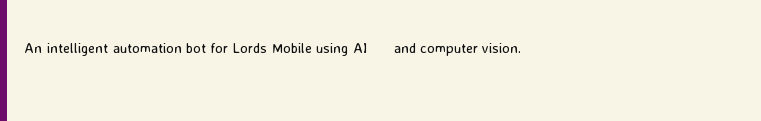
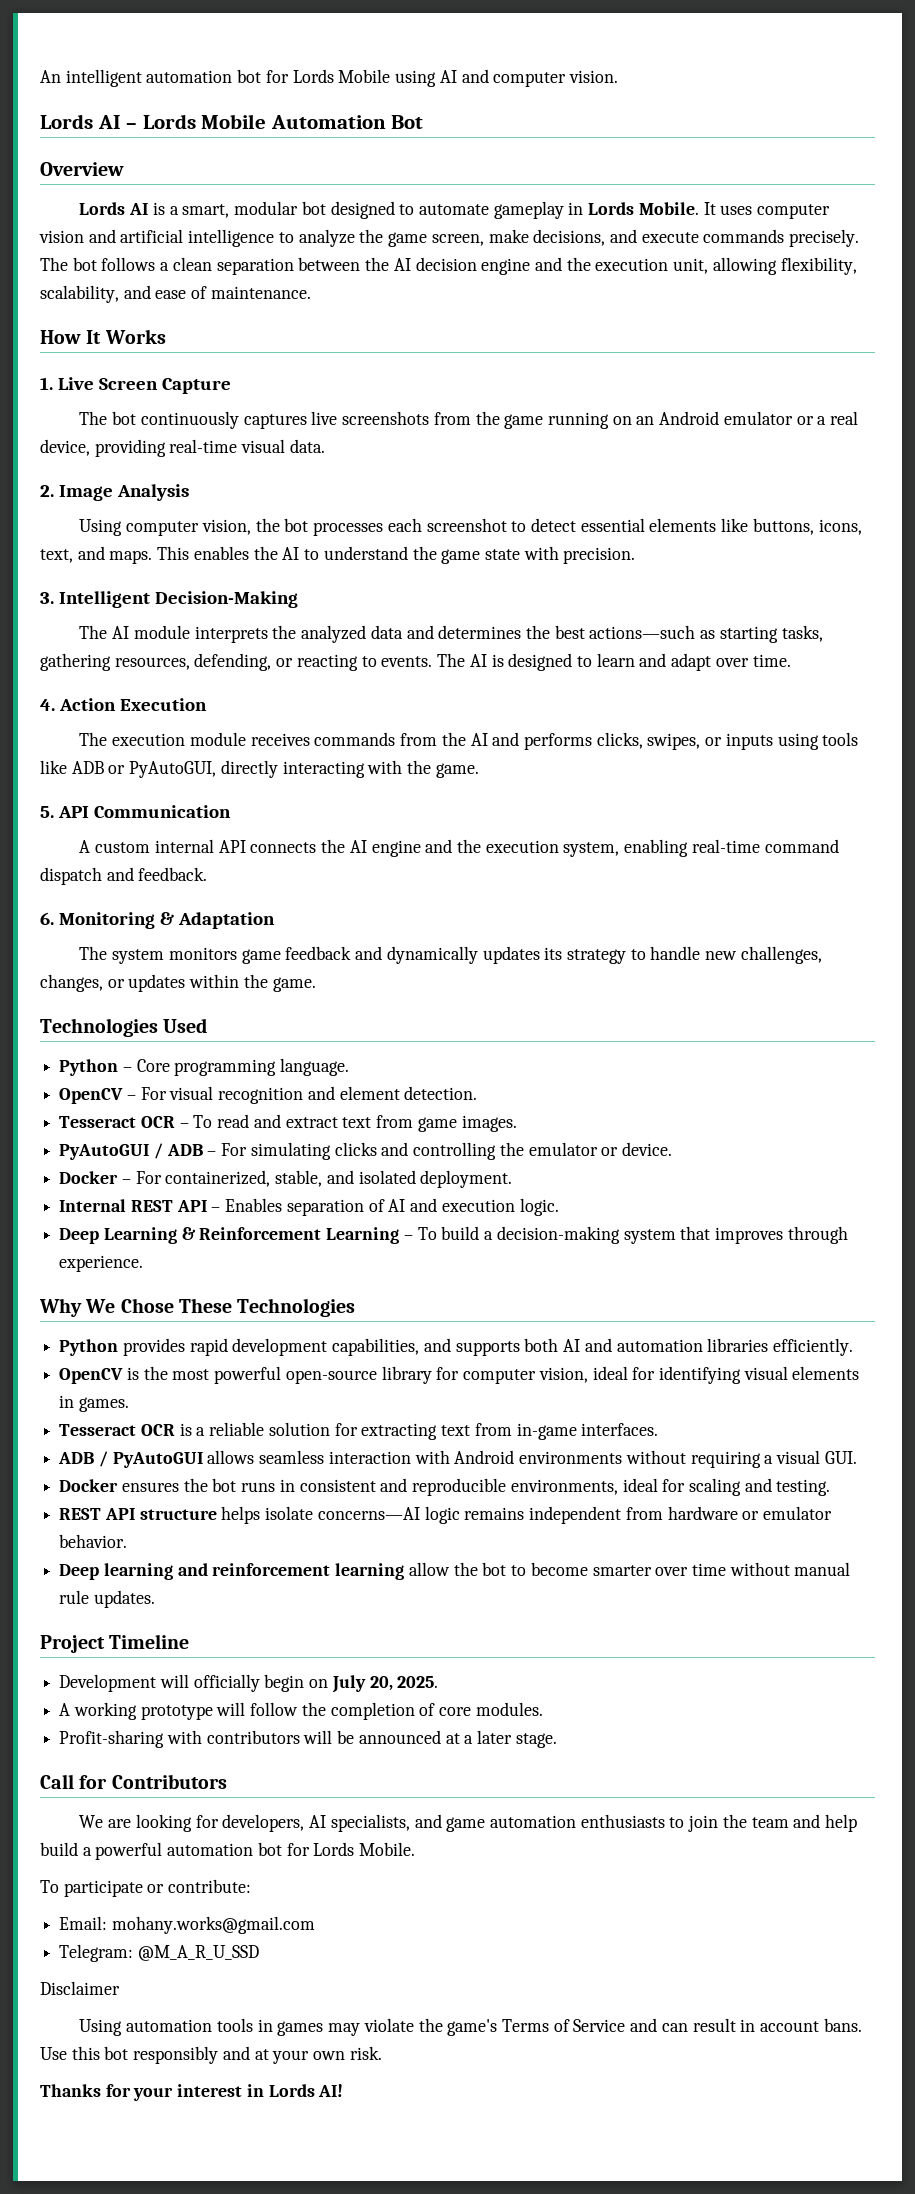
(521, 48) none -> [40,114,424,129] [40,162,124,176] [79,201,831,219] [39,229,860,247] [40,257,857,275] [40,285,311,303] [40,329,166,344] [40,377,231,394] [79,411,859,429] [40,439,325,457] [40,484,189,501] [79,518,862,536] [40,546,636,564] [40,591,298,608] [79,625,823,643] [40,653,791,671] [40,698,207,711] [79,732,859,750] [40,760,479,778] [40,805,231,818] [79,839,839,857] [40,867,208,885] [40,912,275,929] [79,946,822,964] [40,974,316,992] [40,1018,208,1037] [59,1058,350,1076] [59,1086,478,1104] [59,1114,517,1132] [59,1142,672,1160] [59,1170,513,1188] [59,1198,559,1216] [59,1226,848,1244] [59,1255,144,1272] [39,1298,356,1317] [59,1338,853,1356] [59,1366,860,1384] [59,1395,129,1412] [59,1422,659,1440] [58,1450,857,1468] [59,1478,831,1496] [59,1506,832,1524] [59,1534,128,1548] [59,1562,851,1580] [59,1590,155,1608] [40,1634,190,1653] [59,1674,439,1693] [59,1702,543,1720] [59,1730,557,1748] [40,1774,227,1789] [79,1814,858,1832] [40,1842,416,1860] [40,1879,252,1897] [59,1916,315,1934] [59,1944,259,1962] [40,1981,120,1995] [79,2018,862,2036] [40,2046,382,2064] [40,2084,344,2101] // Lords AI – Lords Mobile Automation Bot // Overview // Lords AI is a smart, modular bot designed to automate gameplay in Lords Mobile. It uses computer vision and artificial intelligence to analyze the game screen, make decisions, and execute commands precisely. The bot follows a clean separation between the AI decision engine and the execution unit, allowing flexibility, scalability, and ease of maintenance. // How It Works // 1. Live Screen Capture // The bot continuously captures live screenshots from the game running on an Android emulator or a real device, providing real-time visual data. // 2. Image Analysis // Using computer vision, the bot processes each screenshot to detect essential elements like buttons, icons, text, and maps. This enables the AI to understand the game state with precision. // 3. Intelligent Decision-Making // The AI module interprets the analyzed data and determines the best actions—such as starting tasks, gathering resources, defending, or reacting to events. The AI is designed to learn and adapt over time. // 4. Action Execution // The execution module receives commands from the AI and performs clicks, swipes, or inputs using tools like ADB or PyAutoGUI, directly interacting with the game. // 5. API Communication // A custom internal API connects the AI engine and the execution system, enabling real-time command dispatch and feedback. // 6. Monitoring & Adaptation // The system monitors game feedback and dynamically updates its strategy to handle new challenges, changes, or updates within the game. // Technologies Used // Python – Core programming language. // OpenCV – For visual recognition and element detection. // Tesseract OCR – To read and extract text from game images. // PyAutoGUI / ADB – For simulating clicks and controlling the emulator or device. // Docker – For containerized, stable, and isolated deployment. // Internal REST API – Enables separation of AI and execution logic. // Deep Learning & Reinforcement Learning – To build a decision-making system that improves through experience. // Why We Chose These Technologies // Python provides rapid development capabilities, and supports both AI and automation libraries efficiently. // OpenCV is the most powerful open-source library for computer vision, ideal for identifying visual elements in games. // Tesseract OCR is a reliable solution for extracting text from in-game interfaces. // ADB / PyAutoGUI allows seamless interaction with Android environments without requiring a visual GUI. // Docker ensures the bot runs in consistent and reproducible environments, ideal for scaling and testing. // REST API structure helps isolate concerns—AI logic remains independent from hardware or emulator behavior. // Deep learning and reinforcement learning allow the bot to become smarter over time without manual rule updates. // Project Timeline // Development will officially begin on July 20, 2025. // A working prototype will follow the completion of core modules. // Profit-sharing with contributors will be announced at a later stage. // Call for Contributors // We are looking for developers, AI specialists, and game automation enthusiasts to join the team and help build a powerful automation bot for Lords Mobile. // To participate or contribute: // Email: mohany.works@gmail.com // Telegram: @M_A_R_U_SSD // Disclaimer // Using automation tools in games may violate the game's Terms of Service and can result in account bans. Use this bot responsibly and at your own risk. // Thanks for your interest in Lords AI!

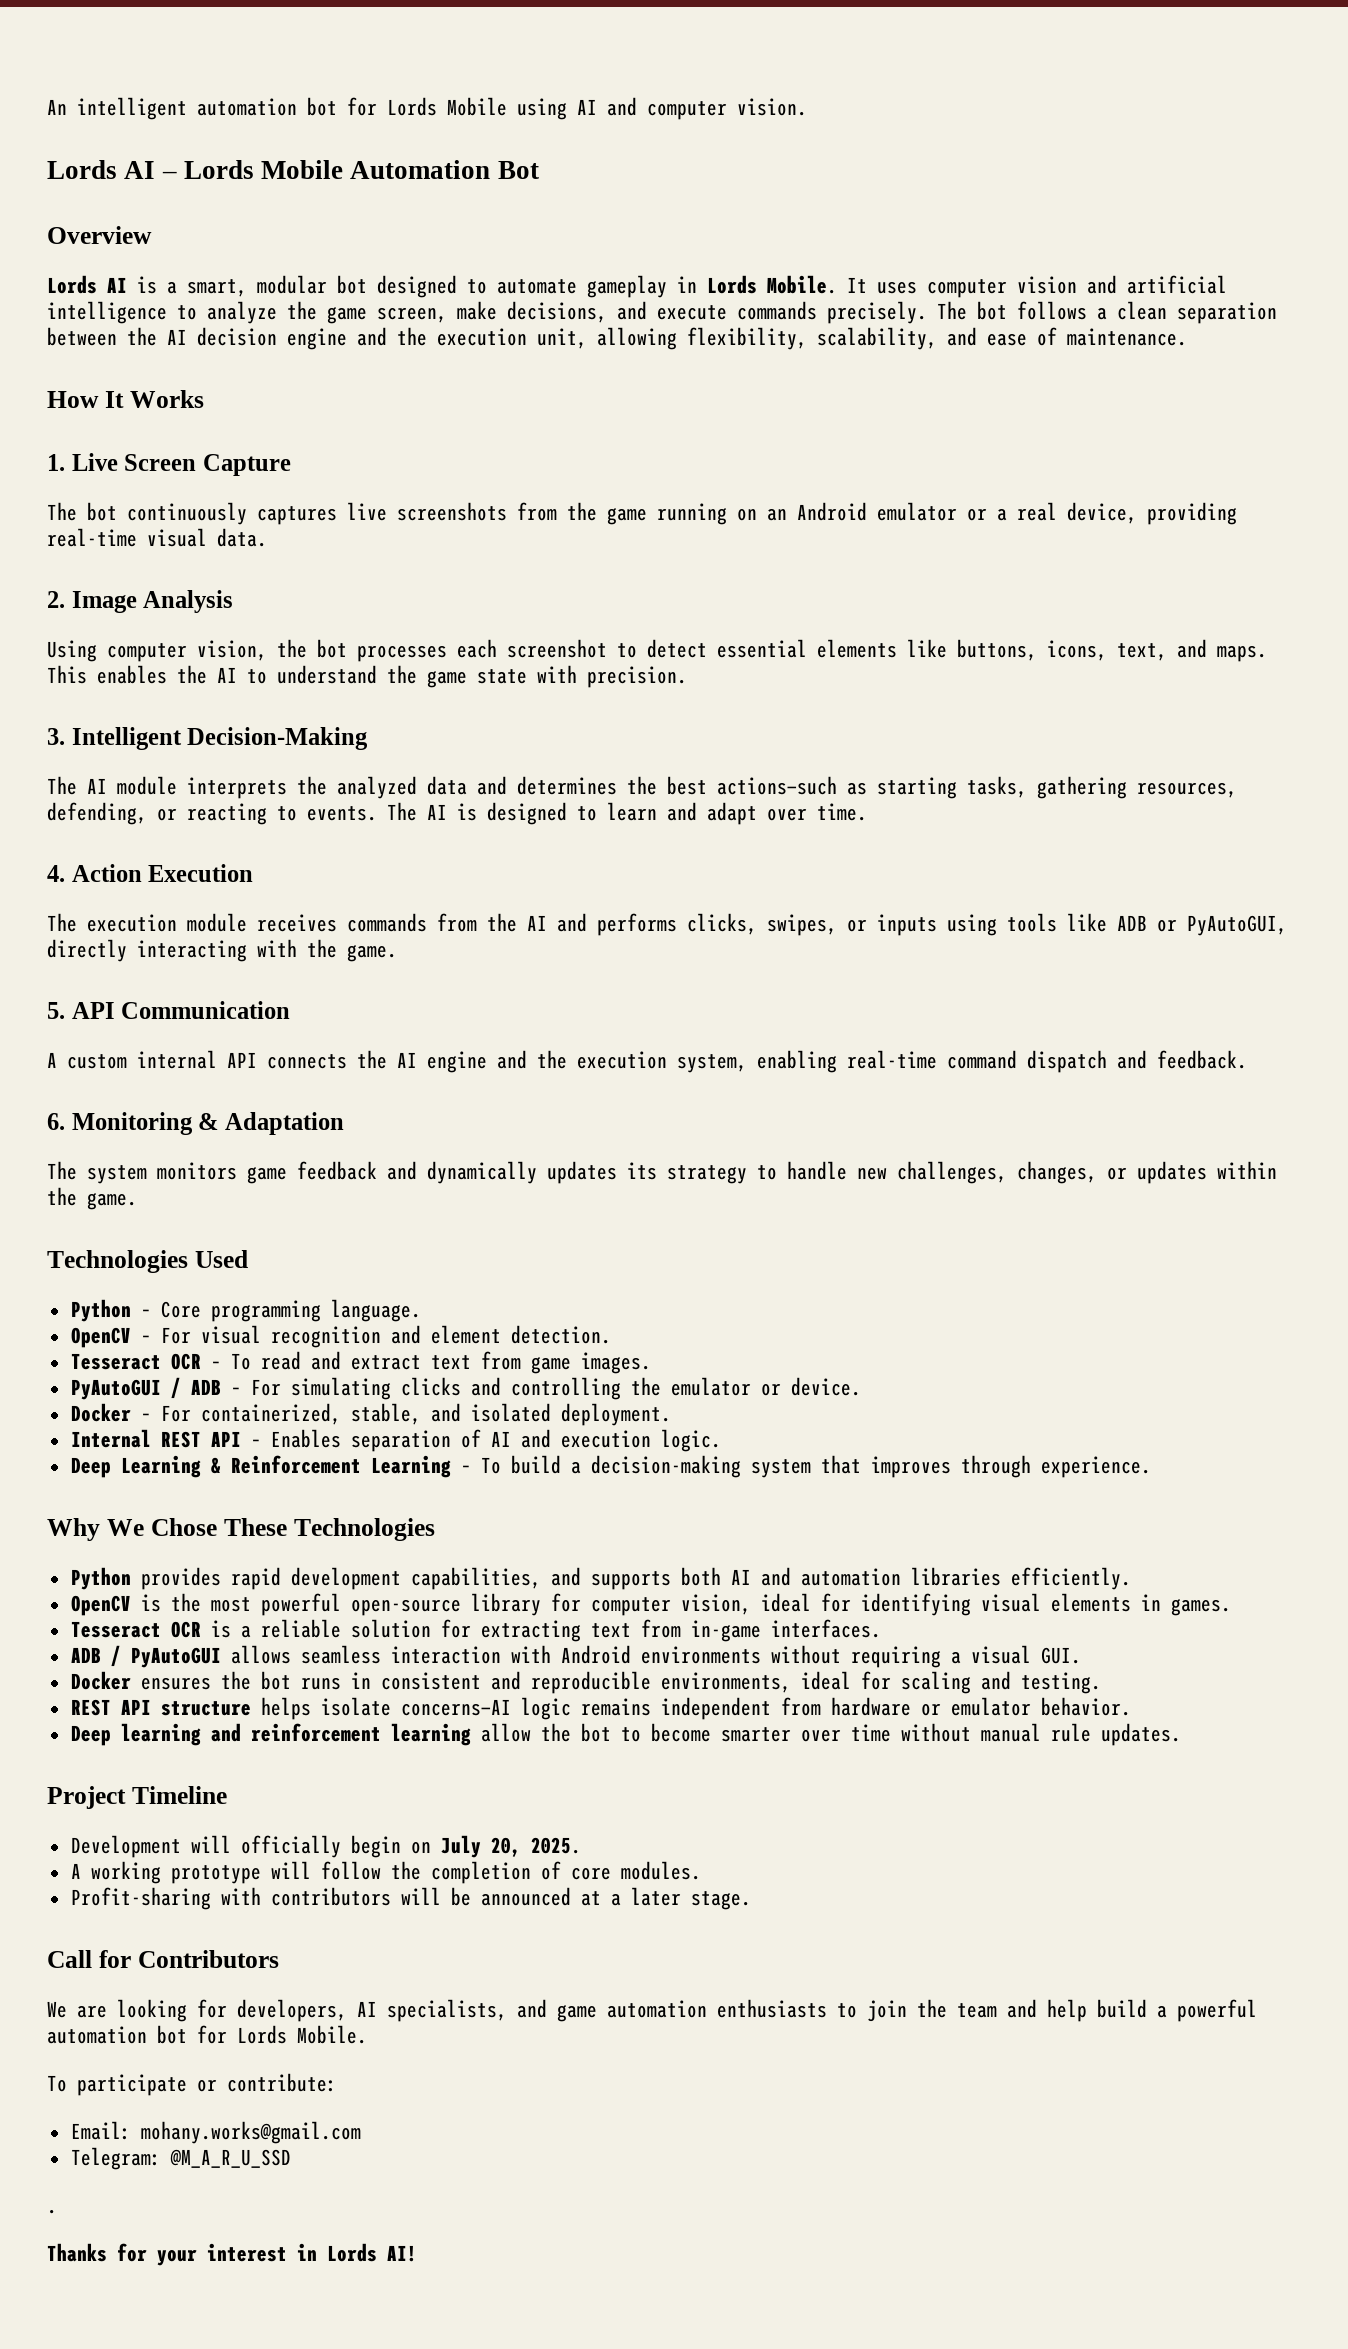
[40,1981,120,1995] [79,2018,862,2036] [40,2046,382,2064] Disclaimer // Using automation tools in games may violate the game's Terms of Service and can result in account bans. Use this bot responsibly and at your own risk. -> [47,2209,57,2214] .

